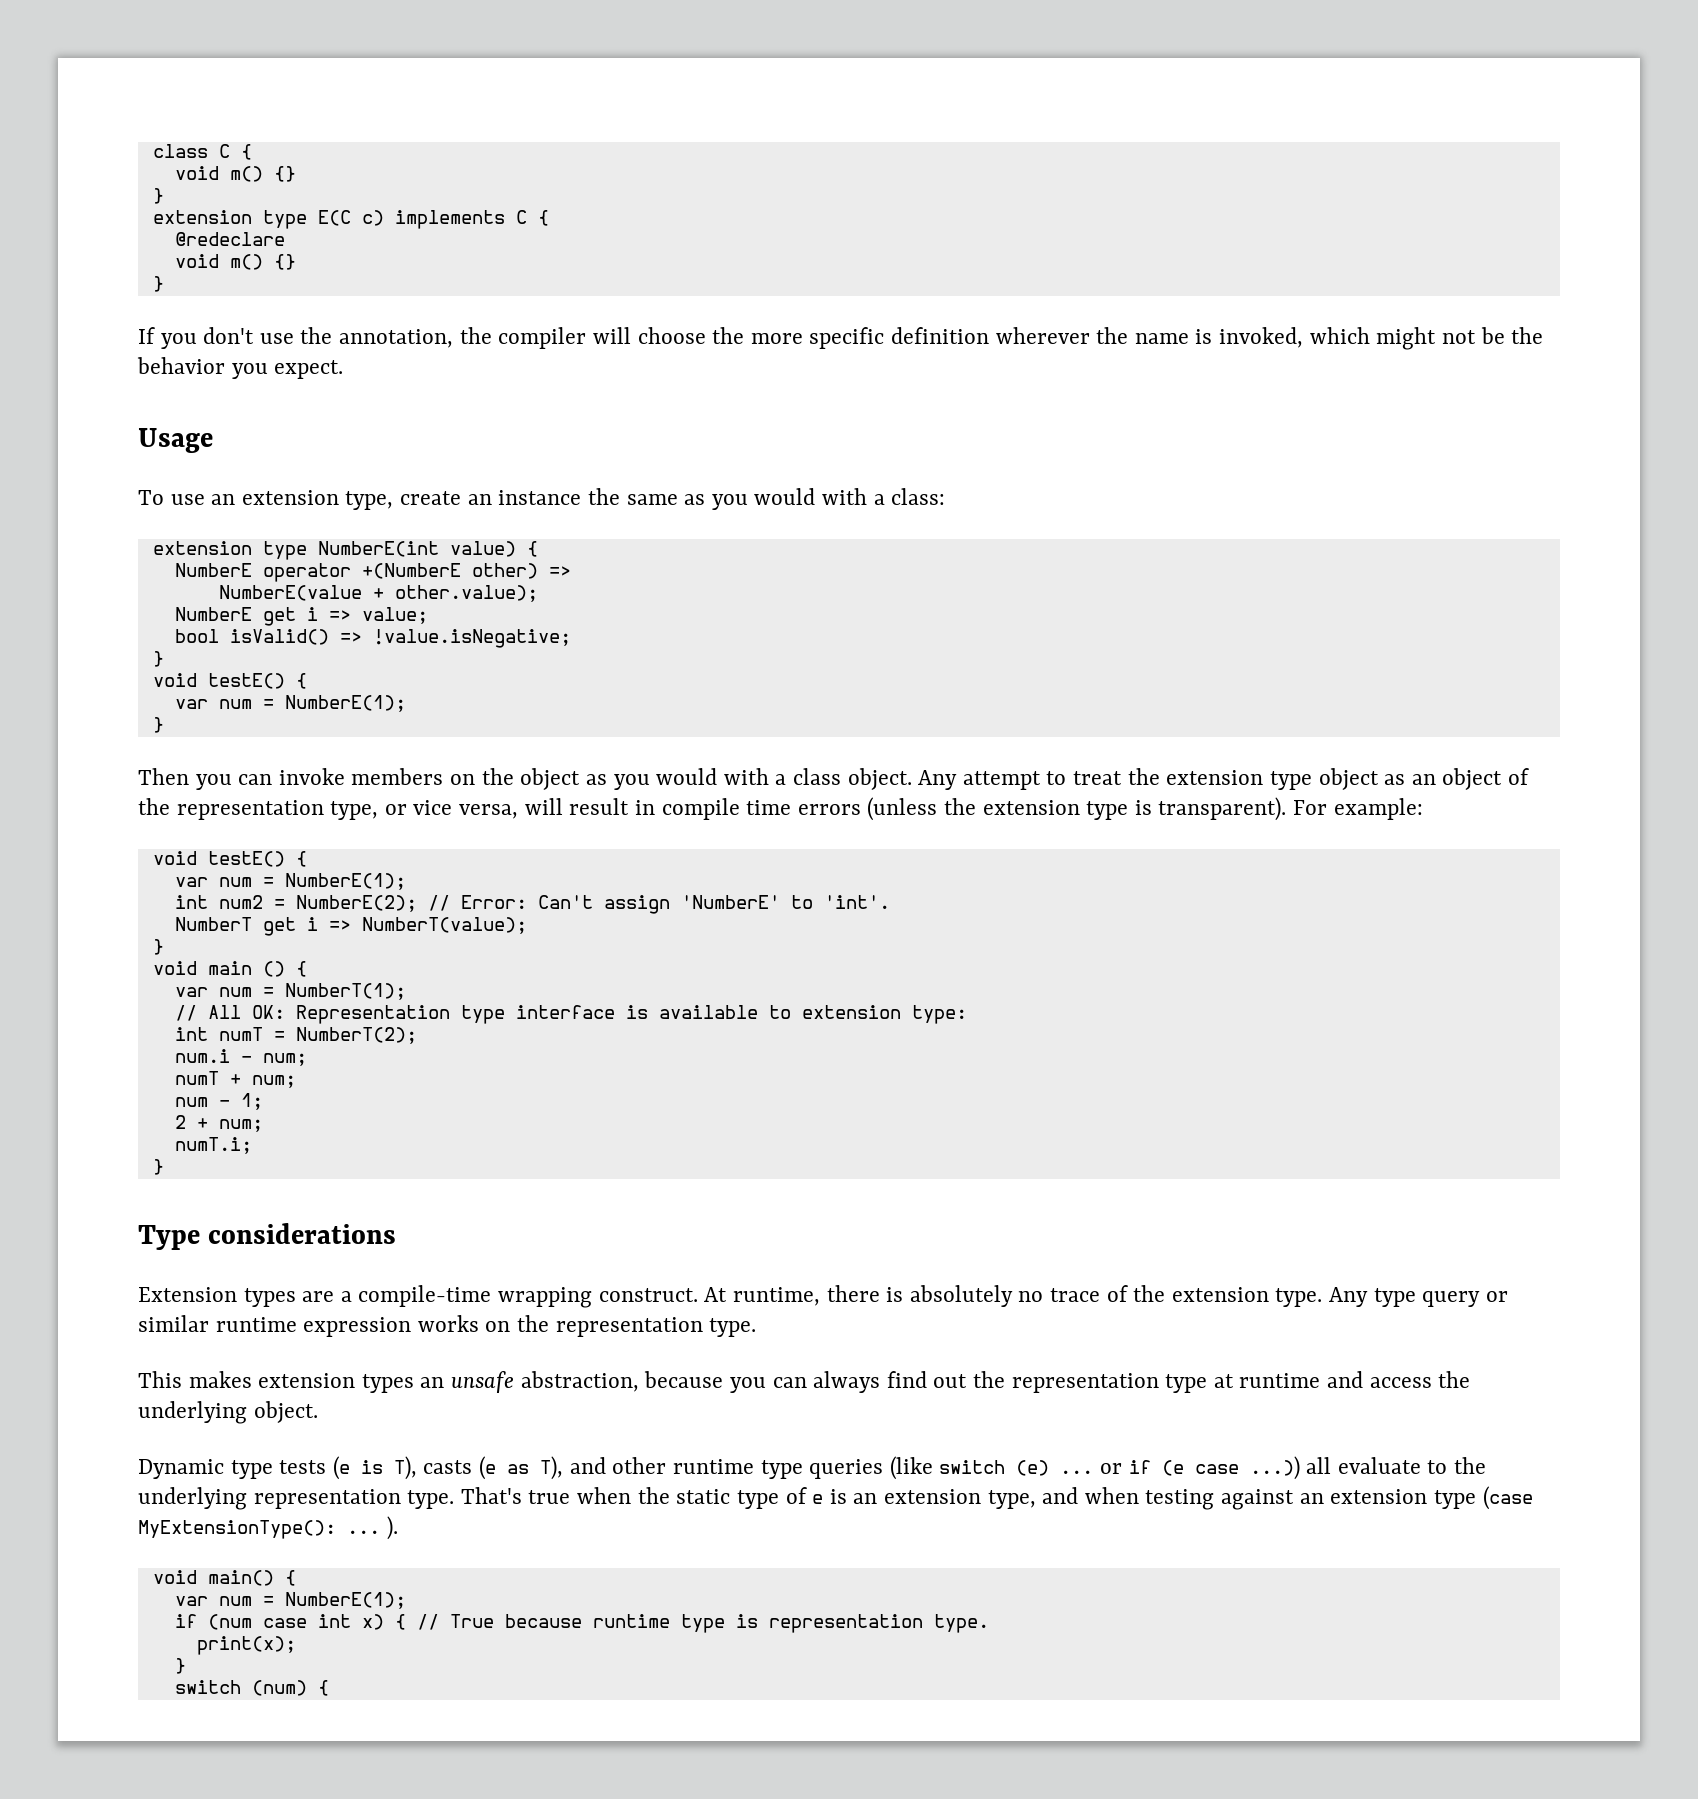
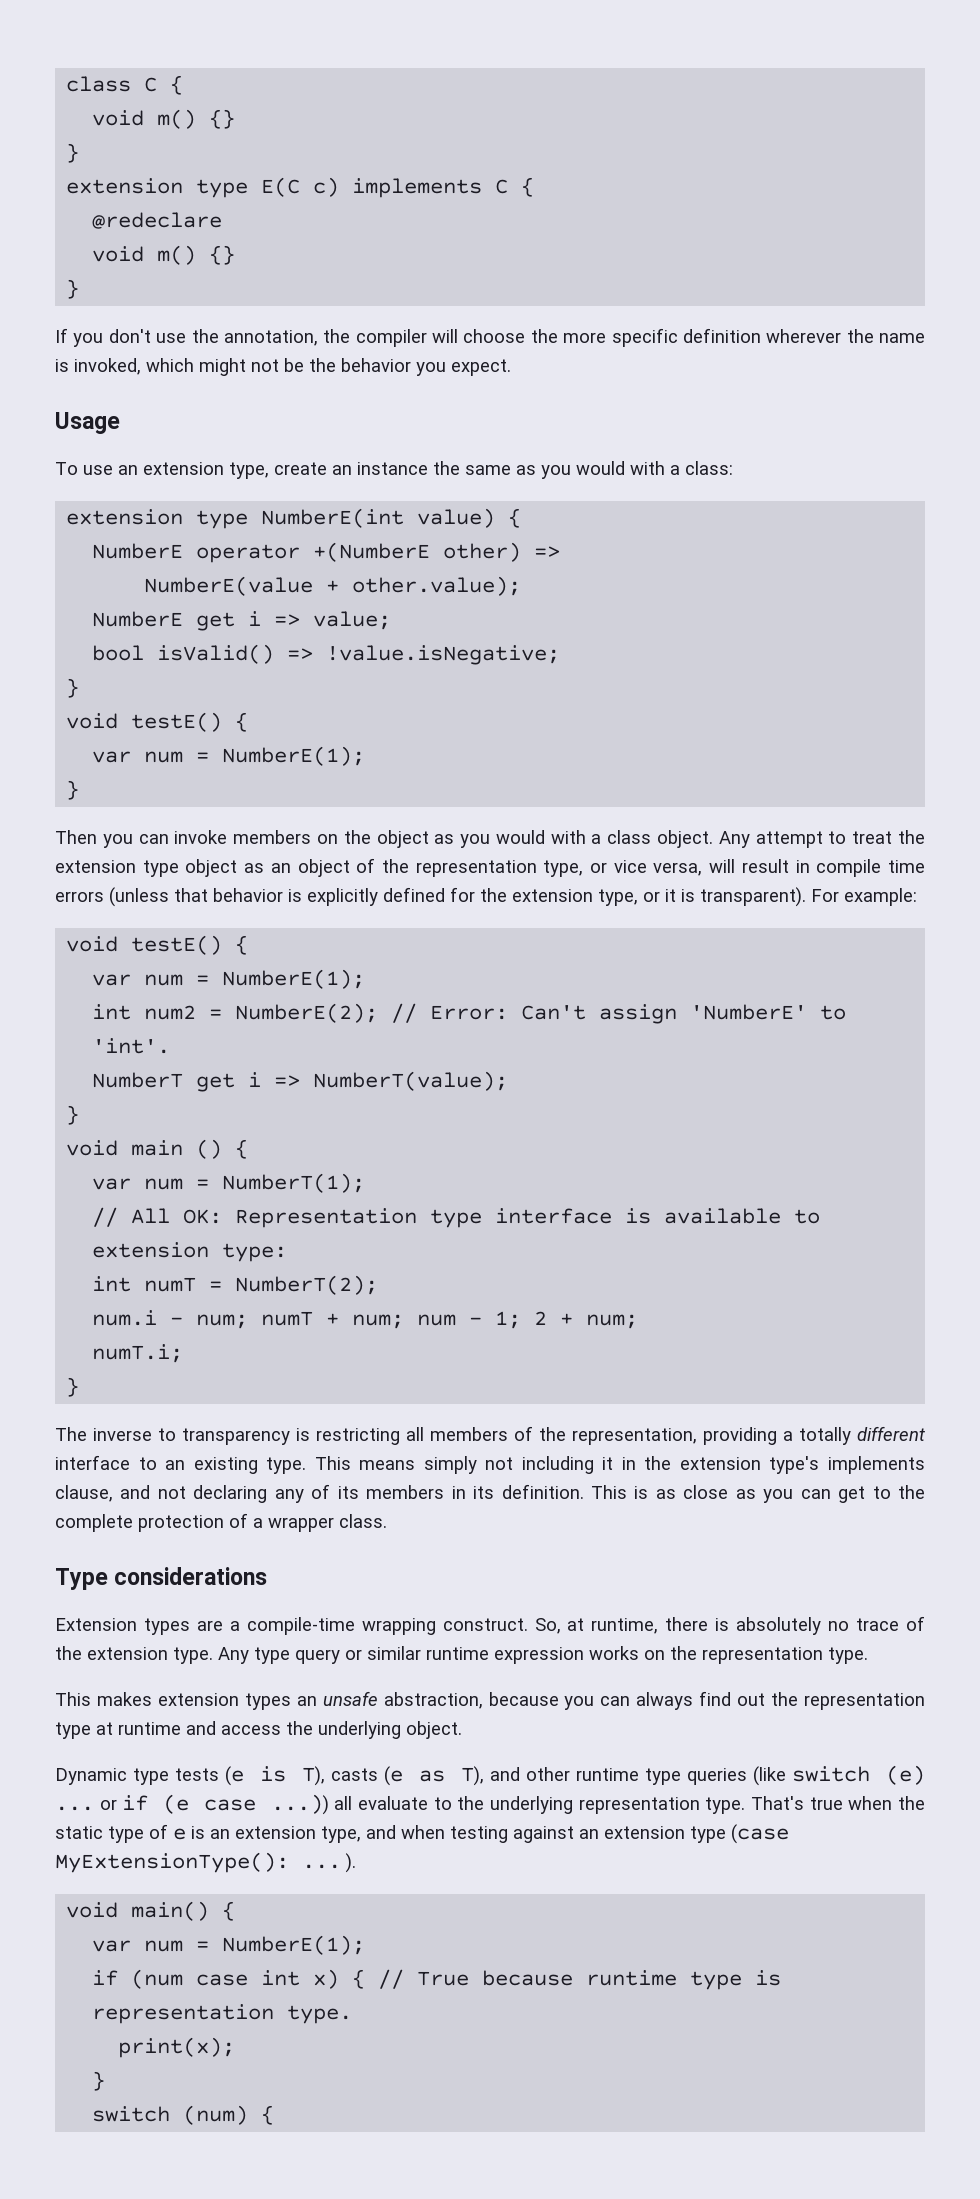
[943,798,1129,820] the extension type -> [174,887,676,906] that behavior is explicitly defined for the extension type, or it
(307, 1059) // -> (249, 1321) none
(296, 1081) // -> (405, 1321) none
(263, 1101) // -> (522, 1320) none
(164, 1167) none -> [55,1426,925,1445] [55,1455,925,1474] [55,1484,926,1503] [55,1513,387,1532] // The inverse to transparency is restricting all members of the representation, providing a totally different interface to an existing type. This means simply not including it in the extension type's implements clause, and not declaring any of its members in its definition. This is as close as you can get to the complete protection of a wrapper class.
[704,1287,728,1302] At -> [534,1618,585,1634] So, at

